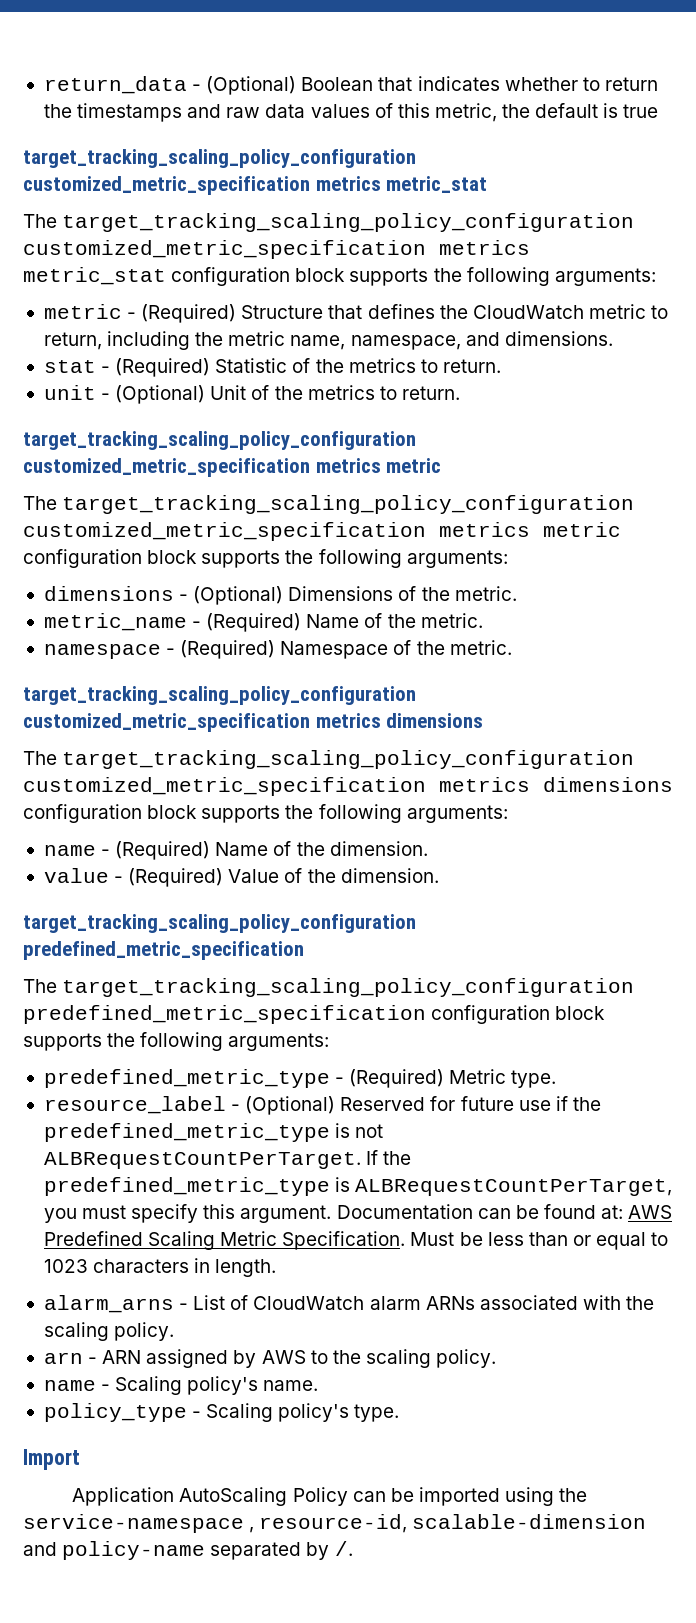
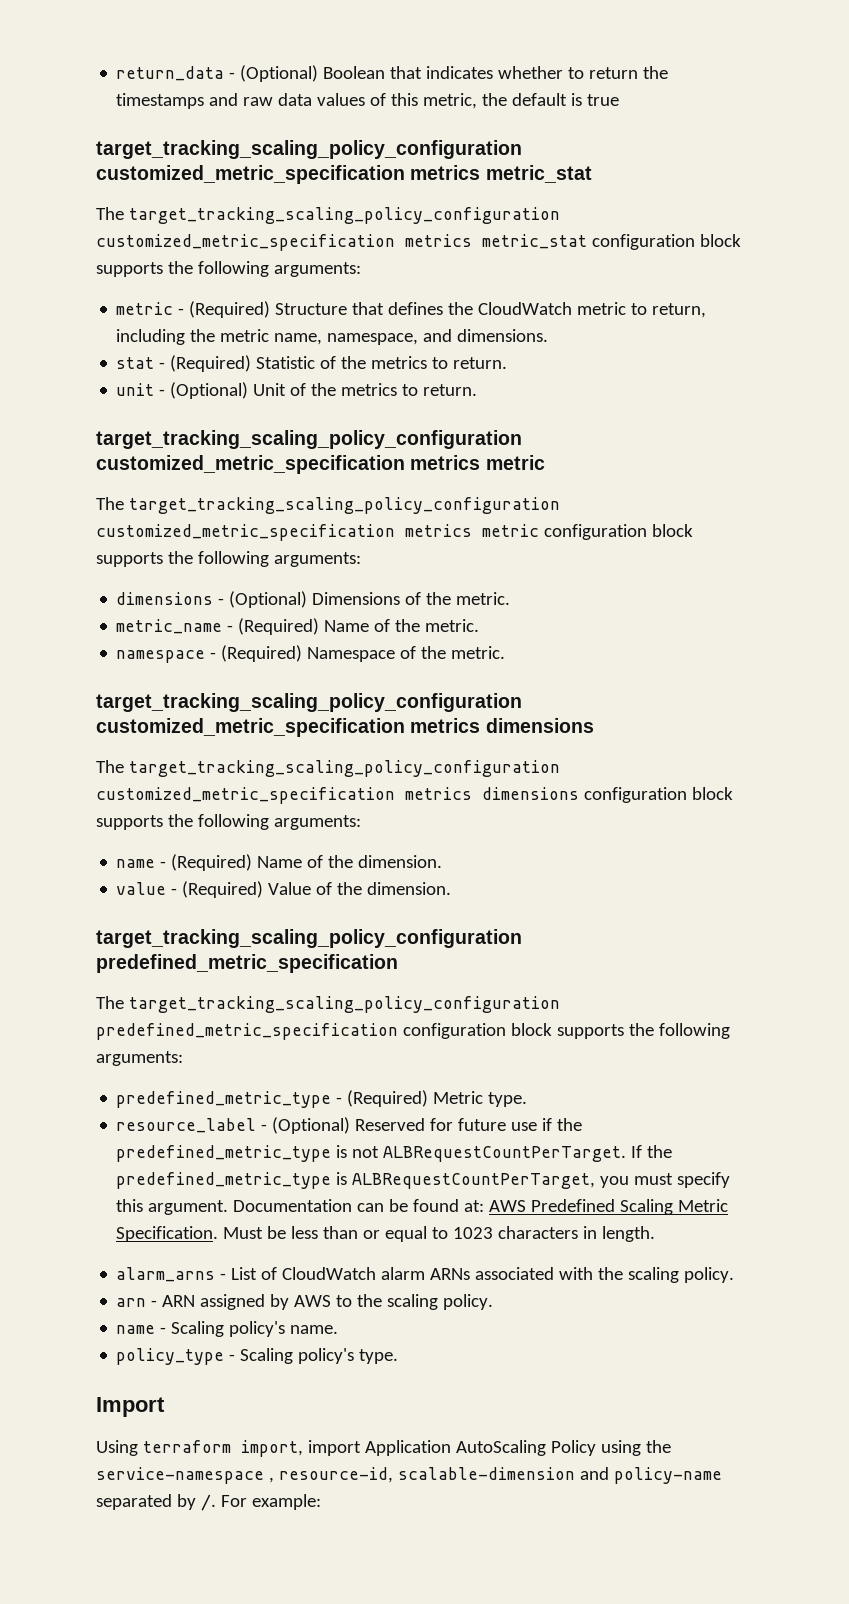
[72,1487,500,1506] Application AutoScaling Policy can be imported -> [96,1440,596,1457] Using terraform import, import Application AutoScaling Policy
(353, 1548) none -> [220,1494,321,1510] For example:

